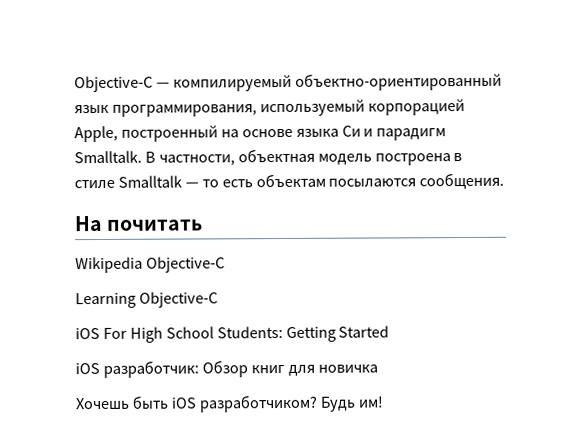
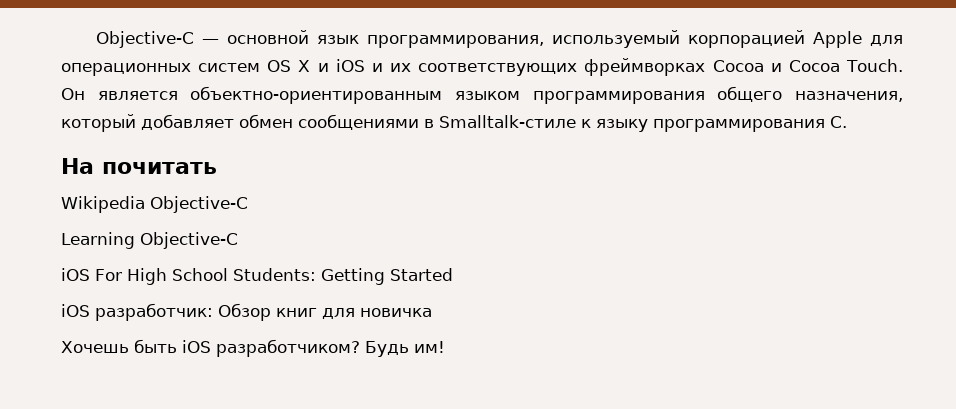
[172,72,502,92] компилируемый объектно-ориентированный -> [227,30,310,44] основной
[74,125,447,143] [74,148,463,166] [74,172,505,190] Apple, построенный на основе языка Си и парадигм Smalltalk. В частности, объектная модель построена в стиле Smalltalk — то есть объектам посылаются сообщения. -> [813,31,903,48] [61,58,904,76] [61,86,903,104] [61,114,847,132] Apple для операционных систем OS X и iOS и их соответствующих фреймворках Cocoa и Cocoa Touch. Он является объектно-ориентированным языком программирования общего назначения, который добавляет обмен сообщениями в Smalltalk-стиле к языку программирования C.

